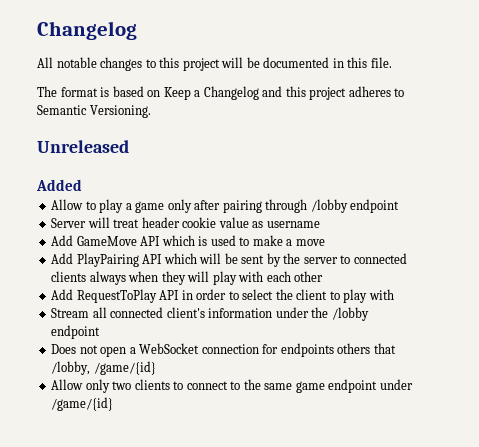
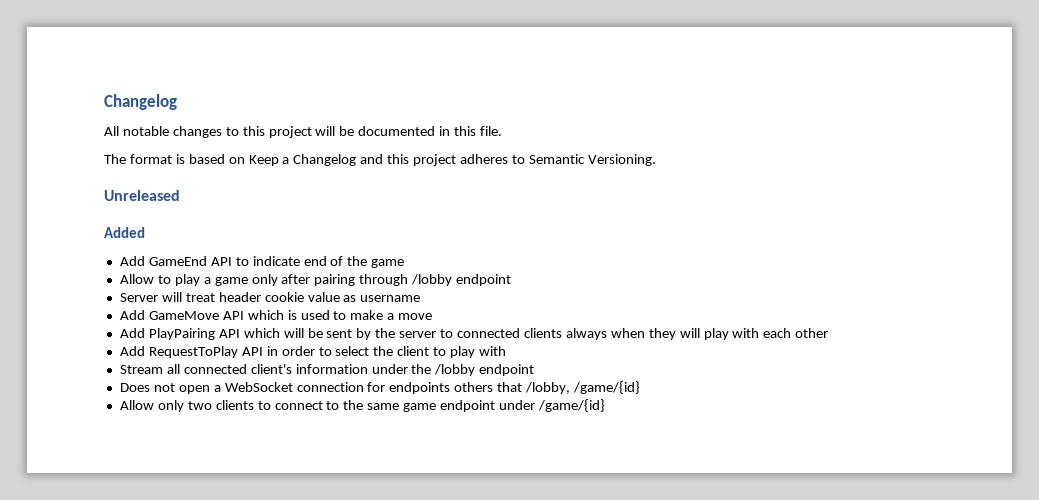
(82, 185) none -> [119,256,405,268] // Add GameEnd API to indicate end of the game

